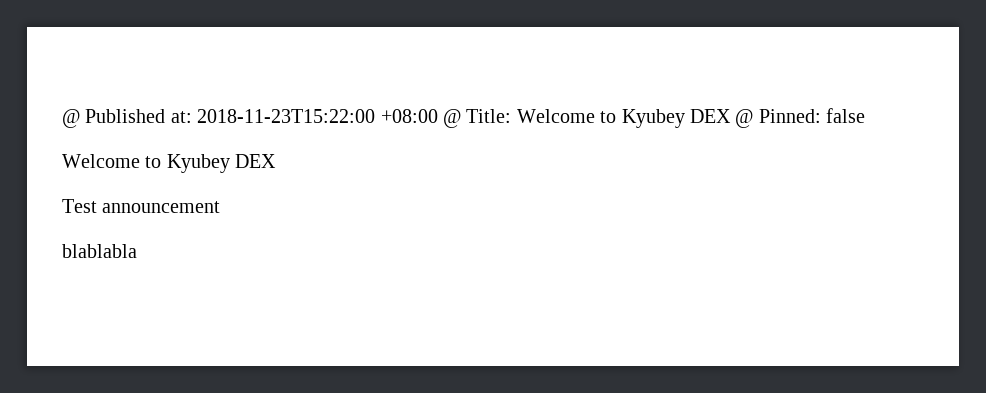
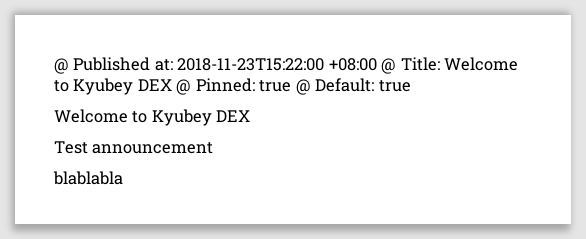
[826,108,866,123] false -> [259,78,411,95] true @ Default: true

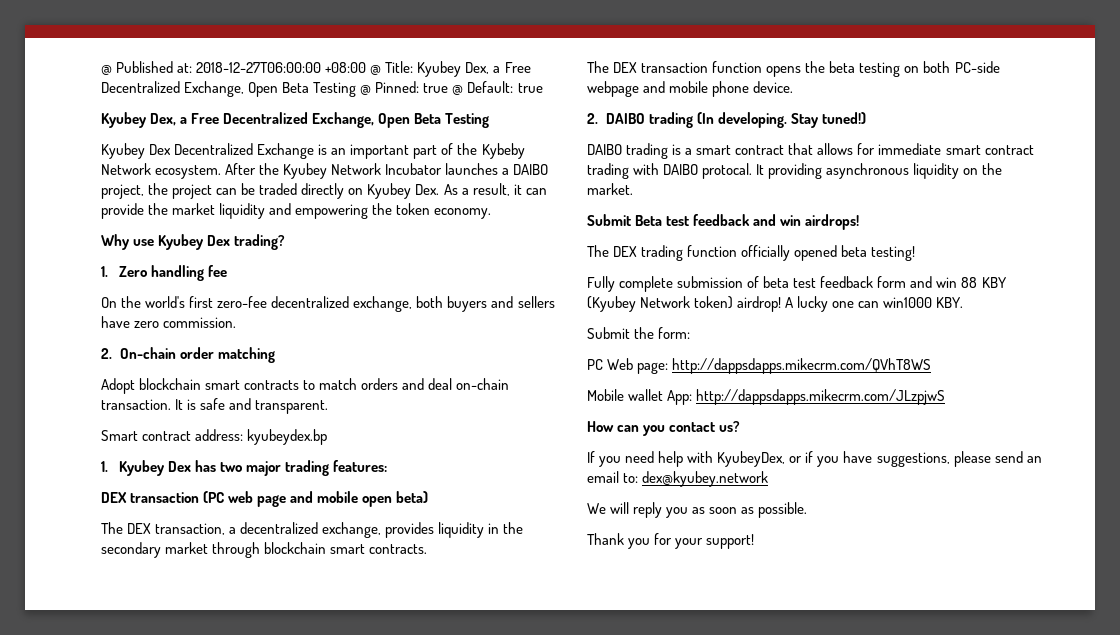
[177,58,325,71] 2018-11-23T15:22:00 -> [196,62,322,73] 2018-12-27T06:00:00
[444,57,519,71] [54,78,172,95] Welcome to Kyubey DEX -> [417,61,531,77] [101,81,357,97] Kyubey Dex, a Free Decentralized Exchange, Open Beta Testing
[54,109,251,126] [54,141,214,154] [53,171,123,185] Welcome to Kyubey DEX // Test announcement // blablabla -> [101,112,490,128] [101,143,525,159] [101,163,549,179] [101,183,547,199] [101,203,492,219] [101,234,286,250] [101,265,227,281] [101,296,555,312] [101,316,237,328] [101,347,275,363] [101,378,510,394] [101,398,329,414] [101,429,328,445] [101,460,388,476] [101,491,429,507] [101,522,524,538] [101,542,428,558] [587,61,1000,77] [587,81,794,97] [587,112,866,128] [587,143,1034,159] [587,163,1003,179] [587,183,633,195] [587,214,860,230] [587,245,916,261] [587,276,1006,292] [587,296,964,312] [587,327,691,339] [587,358,932,374] [587,389,946,405] [587,421,741,436] [587,451,1042,467] [587,471,769,487] [587,502,808,518] [587,533,755,549] Kyubey Dex, a Free Decentralized Exchange, Open Beta Testing // Kyubey Dex Decentralized Exchange is an important part of the Kybeby Network ecosystem. After the Kyubey Network Incubator launches a DAIBO project, the project can be traded directly on Kyubey Dex. As a result, it can provide the market liquidity and empowering the token economy. // Why use Kyubey Dex trading? // 1. Zero handling fee // On the world's first zero-fee decentralized exchange, both buyers and sellers have zero commission. // 2. On-chain order matching // Adopt blockchain smart contracts to match orders and deal on-chain transaction. It is safe and transparent. // Smart contract address: kyubeydex.bp // 1. Kyubey Dex has two major trading features: // DEX transaction (PC web page and mobile open beta) // The DEX transaction, a decentralized exchange, provides liquidity in the secondary market through blockchain smart contracts. // The DEX transaction function opens the beta testing on both PC-side webpage and mobile phone device. // 2. DAIBO trading (In developing. Stay tuned!) // DAIBO trading is a smart contract that allows for immediate smart contract trading with DAIBO protocal. It providing asynchronous liquidity on the market. // Submit Beta test feedback and win airdrops! // The DEX trading function officially opened beta testing! // Fully complete submission of beta test feedback form and win 88 KBY (Kyubey Network token) airdrop! A lucky one can win1000 KBY. // Submit the form: // PC Web page: http://dappsdapps.mikecrm.com/QVhT8WS // Mobile wallet App: http://dappsdapps.mikecrm.com/JLzpjwS // How can you contact us? // If you need help with KyubeyDex, or if you have suggestions, please send an email to: dex@kyubey.network // We will reply you as soon as possible. // Thank you for your support!

